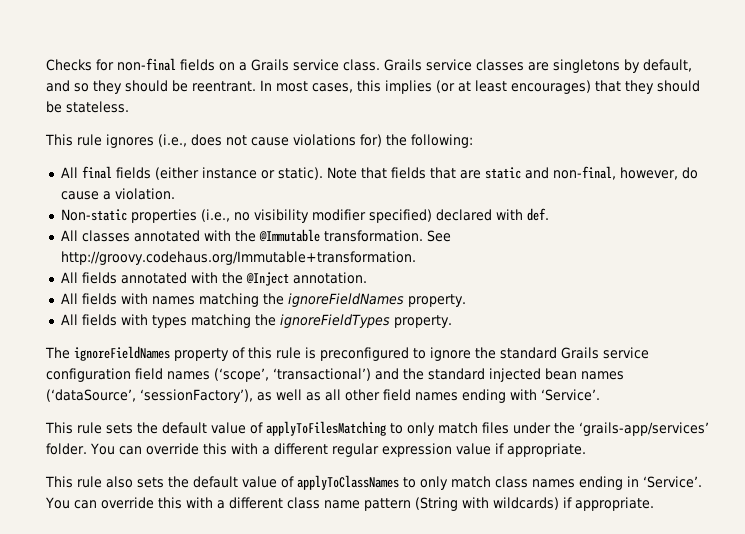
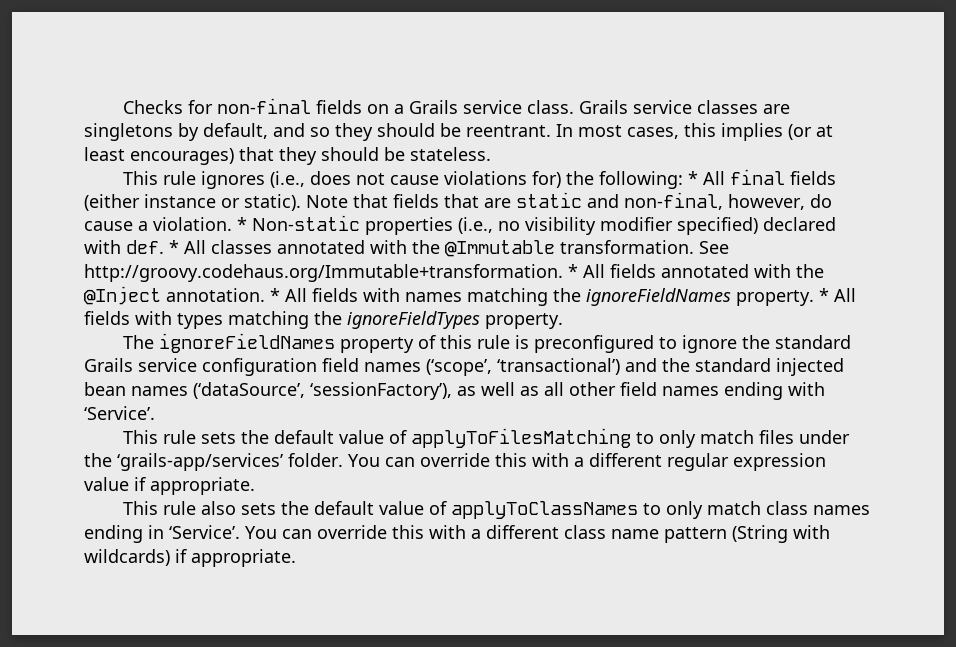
(473, 141) // -> [688,171,699,185] *
(175, 194) // -> [237,217,247,231] *
(549, 214) // -> [169,240,179,254] *
(416, 258) // -> [568,264,578,278] *
(367, 278) // -> [270,288,280,302] *
(466, 300) // -> [819,288,829,302] *

